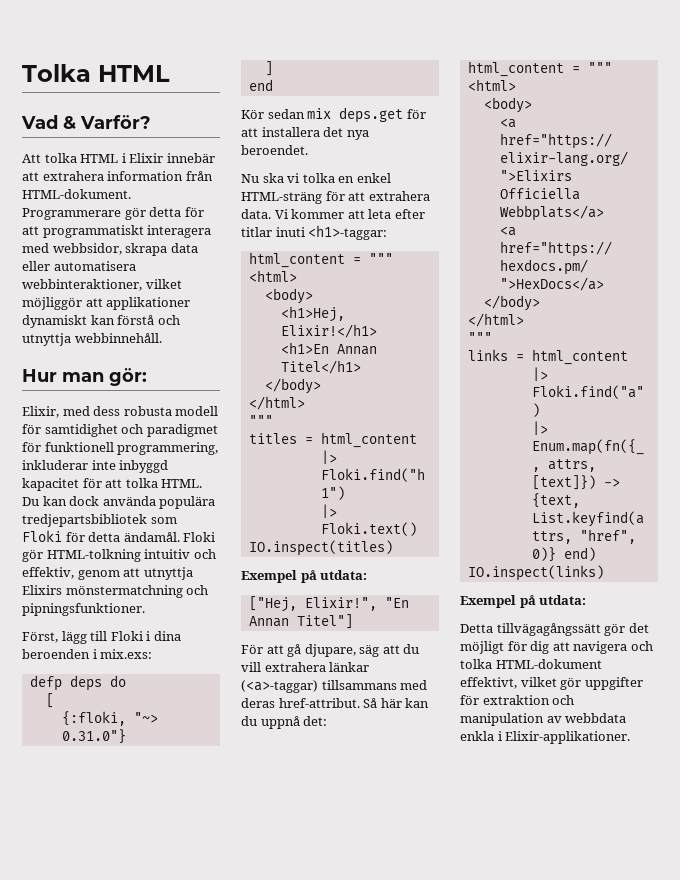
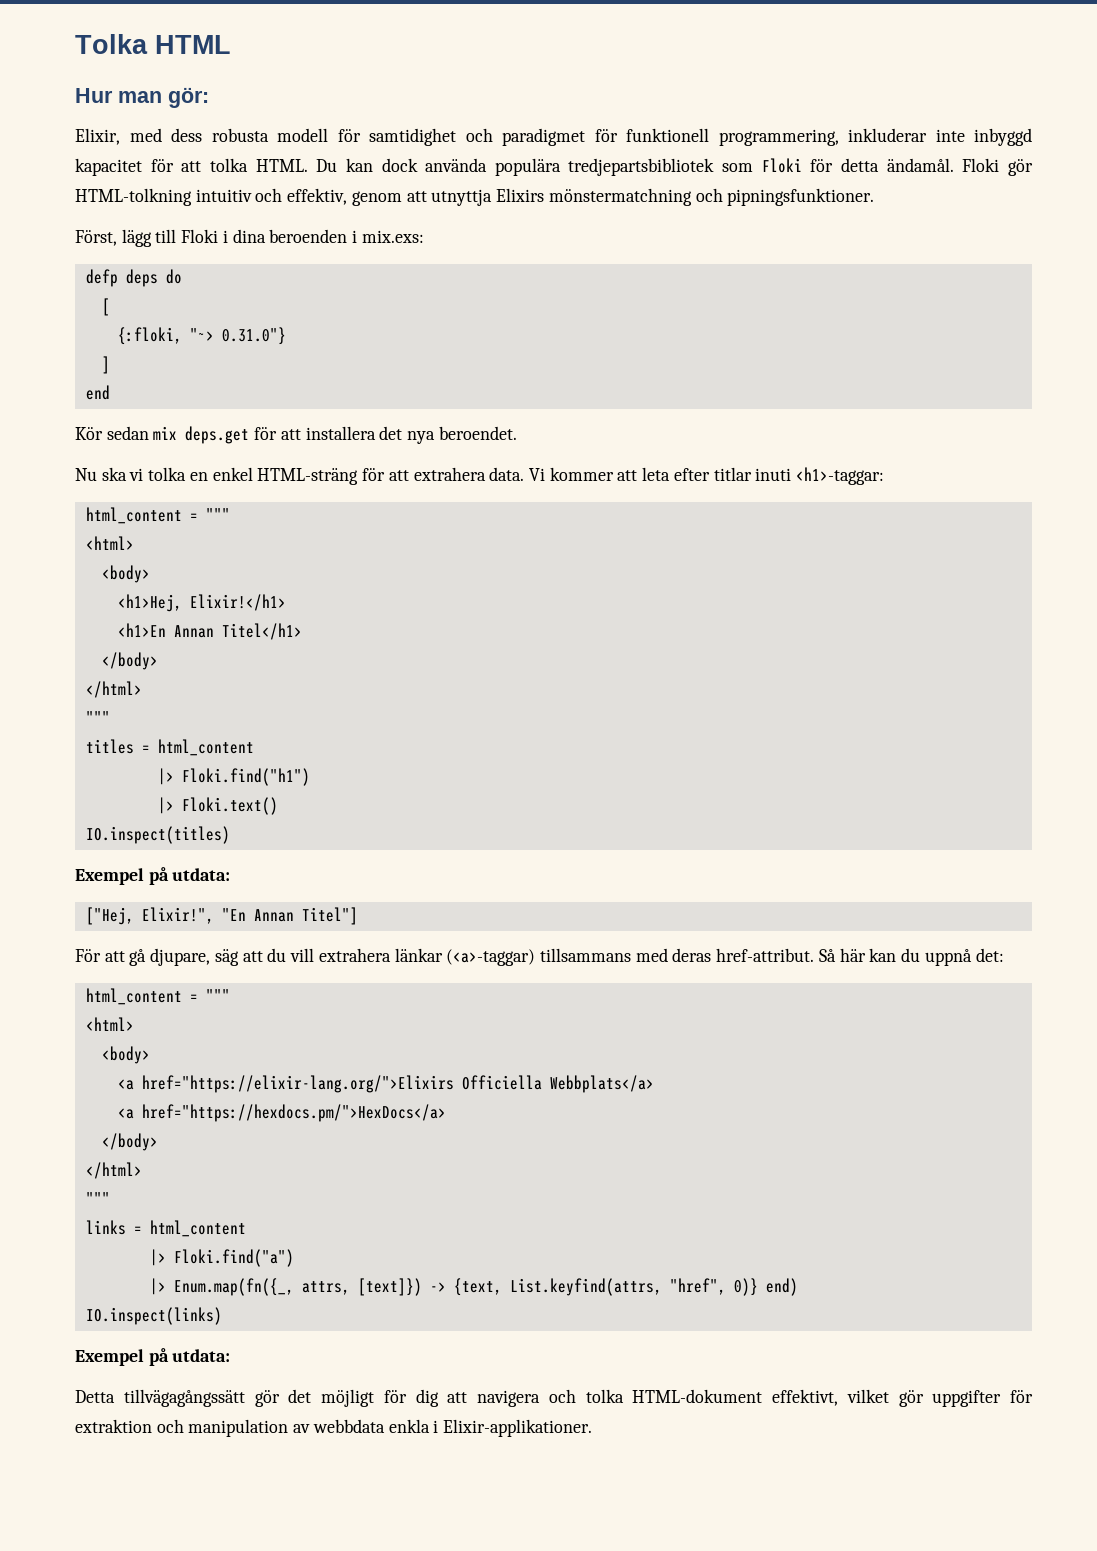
[21,115,151,129] [22,153,215,163] [22,171,213,181] [22,189,131,199] [22,207,204,220] [22,225,212,238] [22,243,198,256] [22,261,136,271] [22,279,182,291] [22,297,191,310] [22,315,180,328] [22,333,162,346] // Vad & Varför? // Att tolka HTML i Elixir innebär att extrahera information från HTML-dokument. Programmerare gör detta för att programmatiskt interagera med webbsidor, skrapa data eller automatisera webbinteraktioner, vilket möjliggör att applikationer dynamiskt kan förstå och utnyttja webbinnehåll. -> (231, 44) none

